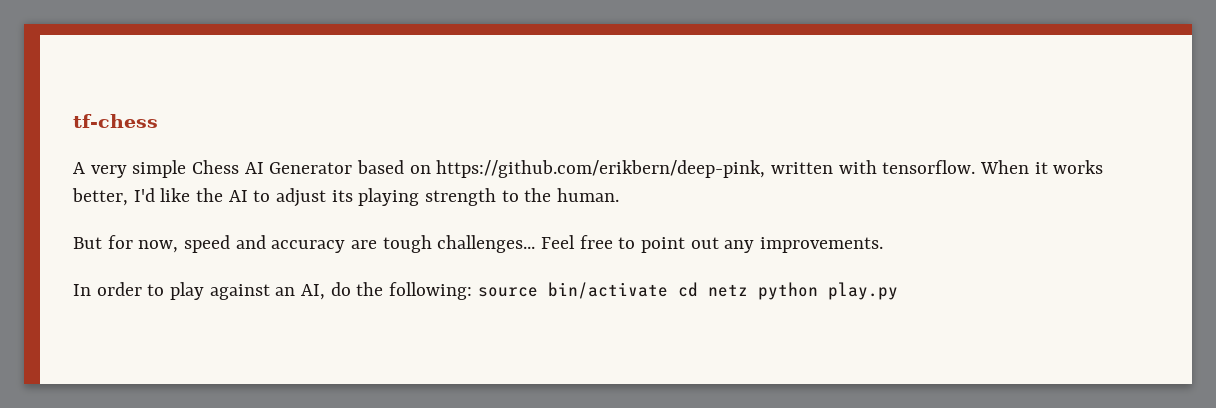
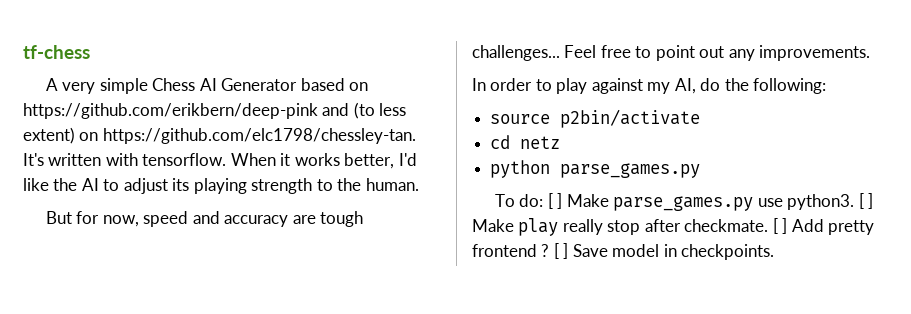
[436,160,766,178] https://github.com/erikbern/deep-pink, -> [23,102,407,119] [23,127,416,144] [23,153,44,166] https://github.com/erikbern/deep-pink and (to less extent) on https://github.com/elc1798/chessley-tan. It's
[275,287,296,296] an -> [647,82,671,94] my
[477,282,668,299] source bin/activate -> [490,109,701,128] // source p2bin/activate //
[757,282,898,300] python play.py -> [490,160,701,178] [495,193,874,211] [472,218,875,236] [472,243,775,260] // python parse_games.py // To do: [ ] Make parse_games.py use python3. [ ] Make play really stop after checkmate. [ ] Add pretty frontend ? [ ] Save model in checkpoints.

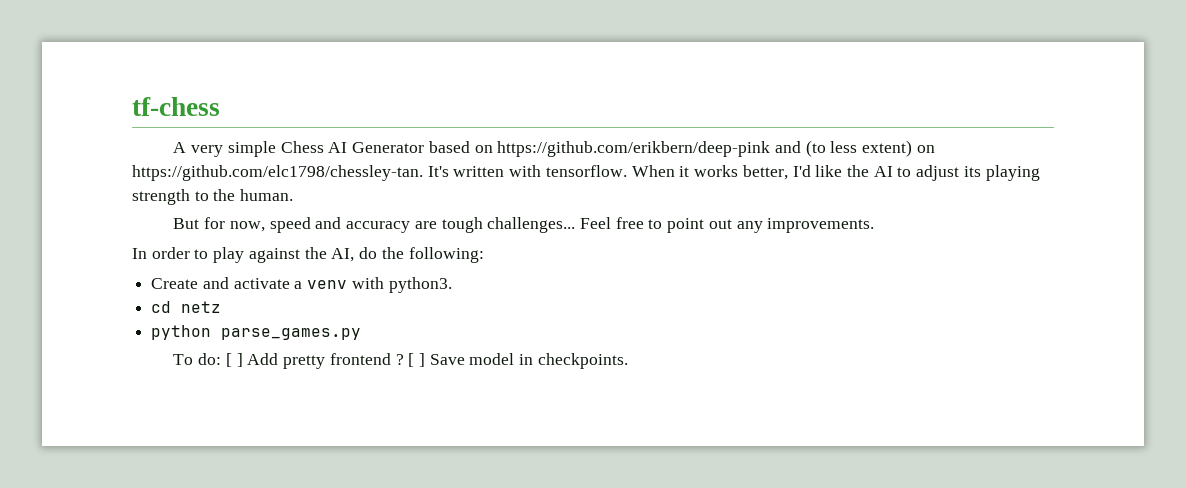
[647,82,671,94] my -> [304,247,327,259] the
[490,109,701,128] source p2bin/activate -> [151,277,452,293] Create and activate a venv with python3.
[566,193,874,211] [472,218,788,236] Make parse_games.py use python3. [ ] Make play really stop after checkmate. [ ] -> (243, 360) none

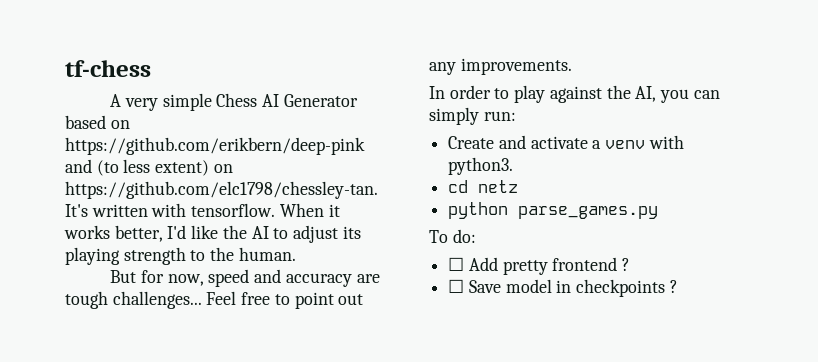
[359,247,484,263] do the following: -> [660,89,720,103] [429,107,516,125] you can simply run:
[225,353,243,367] [ ] -> [448,257,465,271] // ☐
[408,353,425,367] [ ] -> [448,279,465,293] // ☐
[537,353,628,369] checkpoints. -> [576,279,678,297] checkpoints ?

